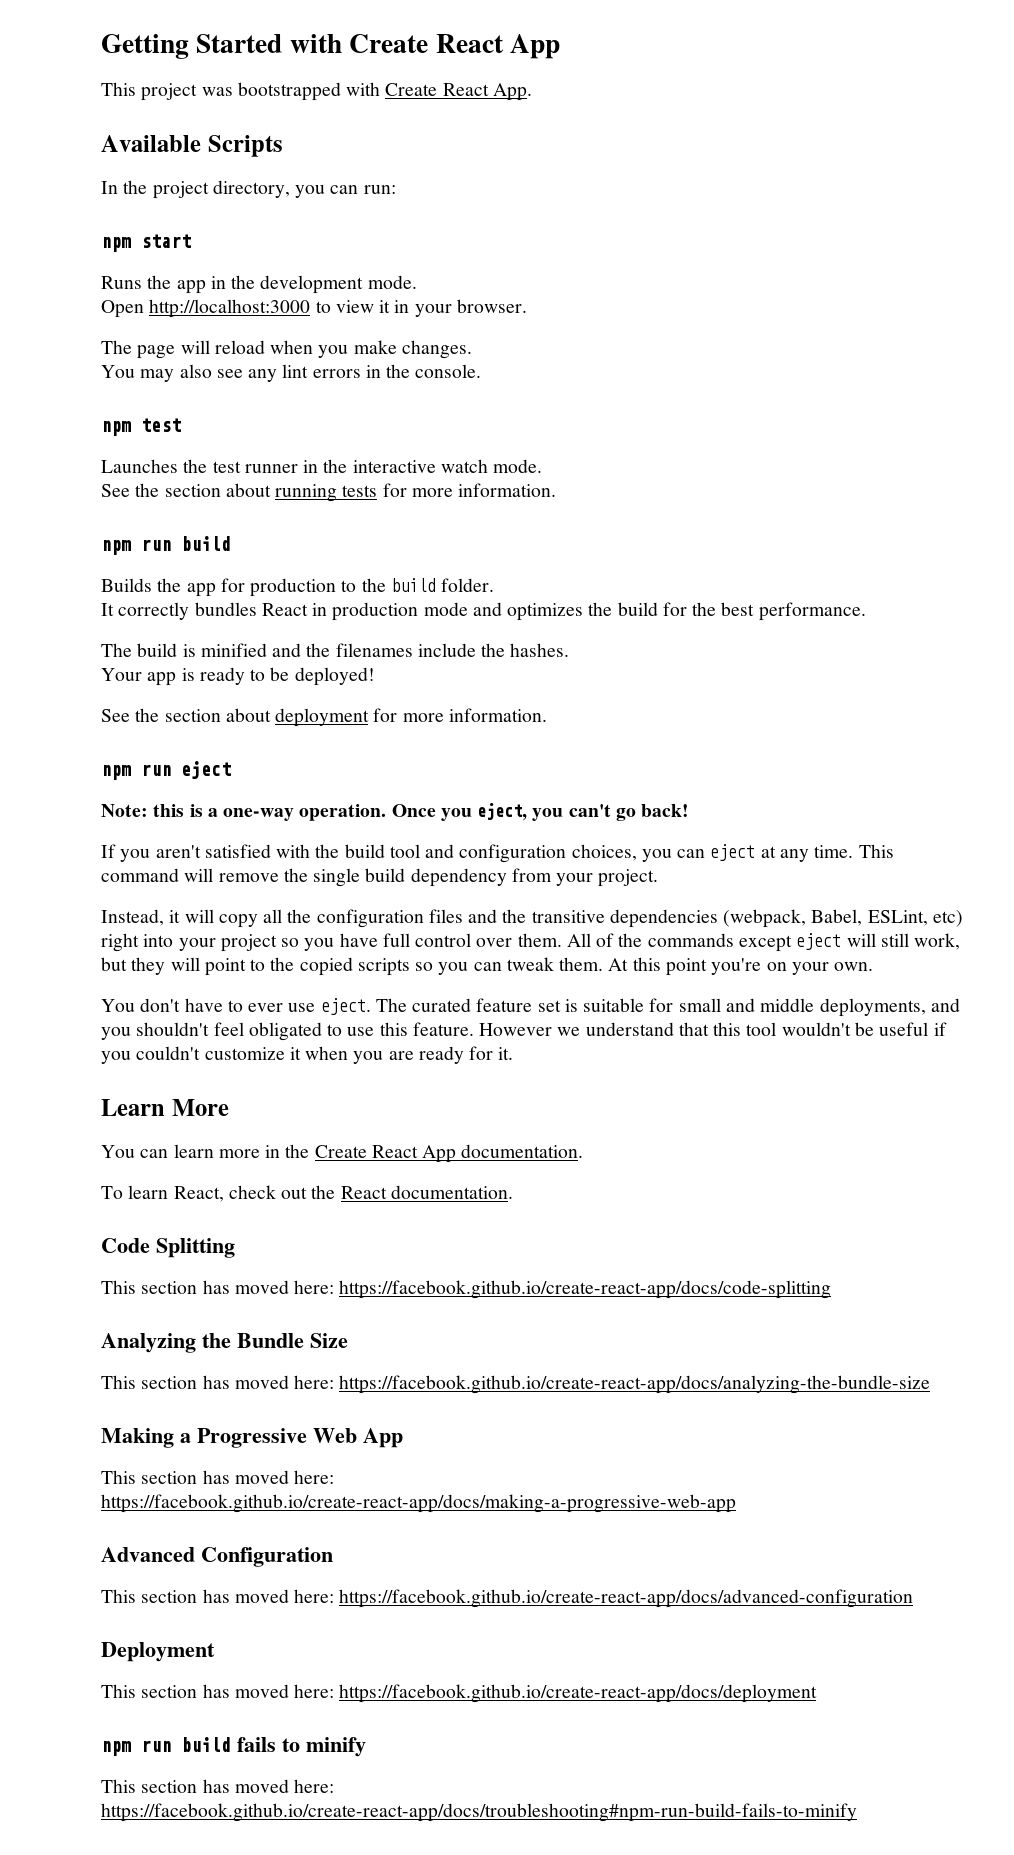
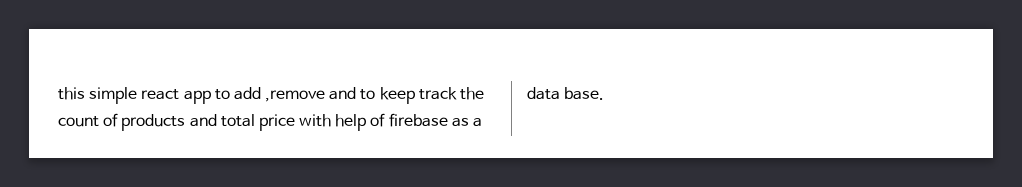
[101,34,561,59] [101,82,532,101] [101,135,283,157] [101,180,396,199] [101,234,191,252] [101,275,417,294] [101,299,527,318] [101,340,472,359] [101,364,482,382] [101,418,181,436] [101,459,543,473] [101,483,557,502] [101,536,231,555] [101,578,495,597] [101,602,866,621] [101,643,570,657] [101,667,375,686] [101,708,547,727] [101,761,231,780] [101,803,690,821] [101,844,894,863] [101,868,659,887] [101,909,963,928] [101,933,961,952] [101,957,874,976] [101,998,960,1017] [101,1022,947,1041] [101,1046,514,1064] [101,1099,229,1116] [101,1144,584,1163] [101,1185,513,1202] [101,1238,235,1258] [101,1280,832,1299] [101,1333,348,1353] [101,1375,931,1394] [101,1428,403,1448] [101,1470,335,1484] [101,1494,736,1513] [101,1547,333,1567] [101,1589,914,1608] [101,1642,215,1662] [101,1684,818,1703] [101,1737,366,1757] [101,1779,335,1793] [101,1803,857,1822] Getting Started with Create React App // This project was bootstrapped with Create React App. // Available Scripts // In the project directory, you can run: // npm start // Runs the app in the development mode. // Open http://localhost:3000 to view it in your browser. // The page will reload when you make changes. // You may also see any lint errors in the console. // npm test // Launches the test runner in the interactive watch mode. // See the section about running tests for more information. // npm run build // Builds the app for production to the build folder. // It correctly bundles React in production mode and optimizes the build for the best performance. // The build is minified and the filenames include the hashes. // Your app is ready to be deployed! // See the section about deployment for more information. // npm run eject // Note: this is a one-way operation. Once you eject, you can't go back! // If you aren't satisfied with the build tool and configuration choices, you can eject at any time. This command will remove the single build dependency from your project. // Instead, it will copy all the configuration files and the transitive dependencies (webpack, Babel, ESLint, etc) right into your project so you have full control over them. All of the commands except eject will still work, but they will point to the copied scripts so you can tweak them. At this point you're on your own. // You don't have to ever use eject. The curated feature set is suitable for small and middle deployments, and you shouldn't feel obligated to use this feature. However we understand that this tool wouldn't be useful if you couldn't customize it when you are ready for it. // Learn More // You can learn more in the Create React App documentation. // To learn React, check out the React documentation. // Code Splitting // This section has moved here: https://facebook.github.io/create-react-app/docs/code-splitting // Analyzing the Bundle Size // This section has moved here: https://facebook.github.io/create-react-app/docs/analyzing-the-bundle-size // Making a Progressive Web App // This section has moved here: https://facebook.github.io/create-react-app/docs/making-a-progressive-web-app // Advanced Configuration // This section has moved here: https://facebook.github.io/create-react-app/docs/advanced-configuration // Deployment // This section has moved here: https://facebook.github.io/create-react-app/docs/deployment // npm run build fails to minify // This section has moved here: https://facebook.github.io/create-react-app/docs/troubleshooting#npm-run-build-fails-to-minify -> [58,87,485,104] [58,113,483,131] [527,87,605,100] this simple react app to add ,remove and to keep track the count of products and total price with help of firebase as a data base.

